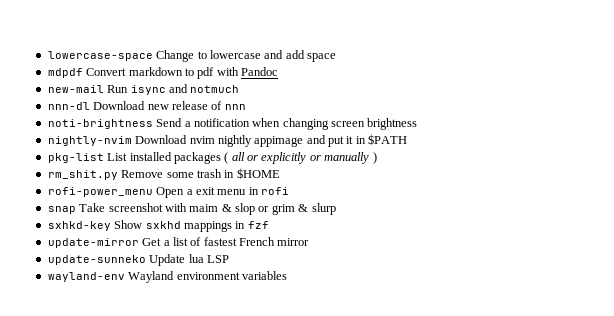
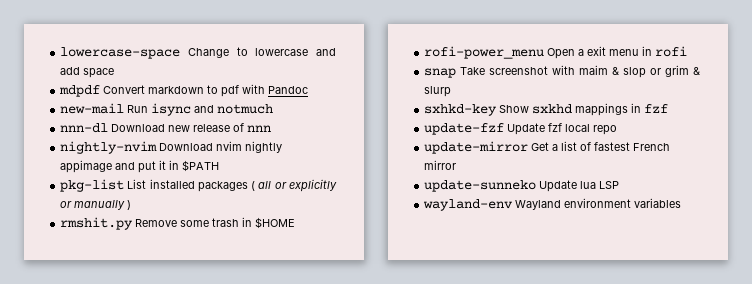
[47,118,418,130] // noti-brightness Send a notification when changing screen brightness -> (272, 128) none
[47,170,118,180] rm_shit.py -> [60,217,134,230] rmshit.py
(269, 225) none -> [424,123,618,135] // update-fzf Update fzf local repo

